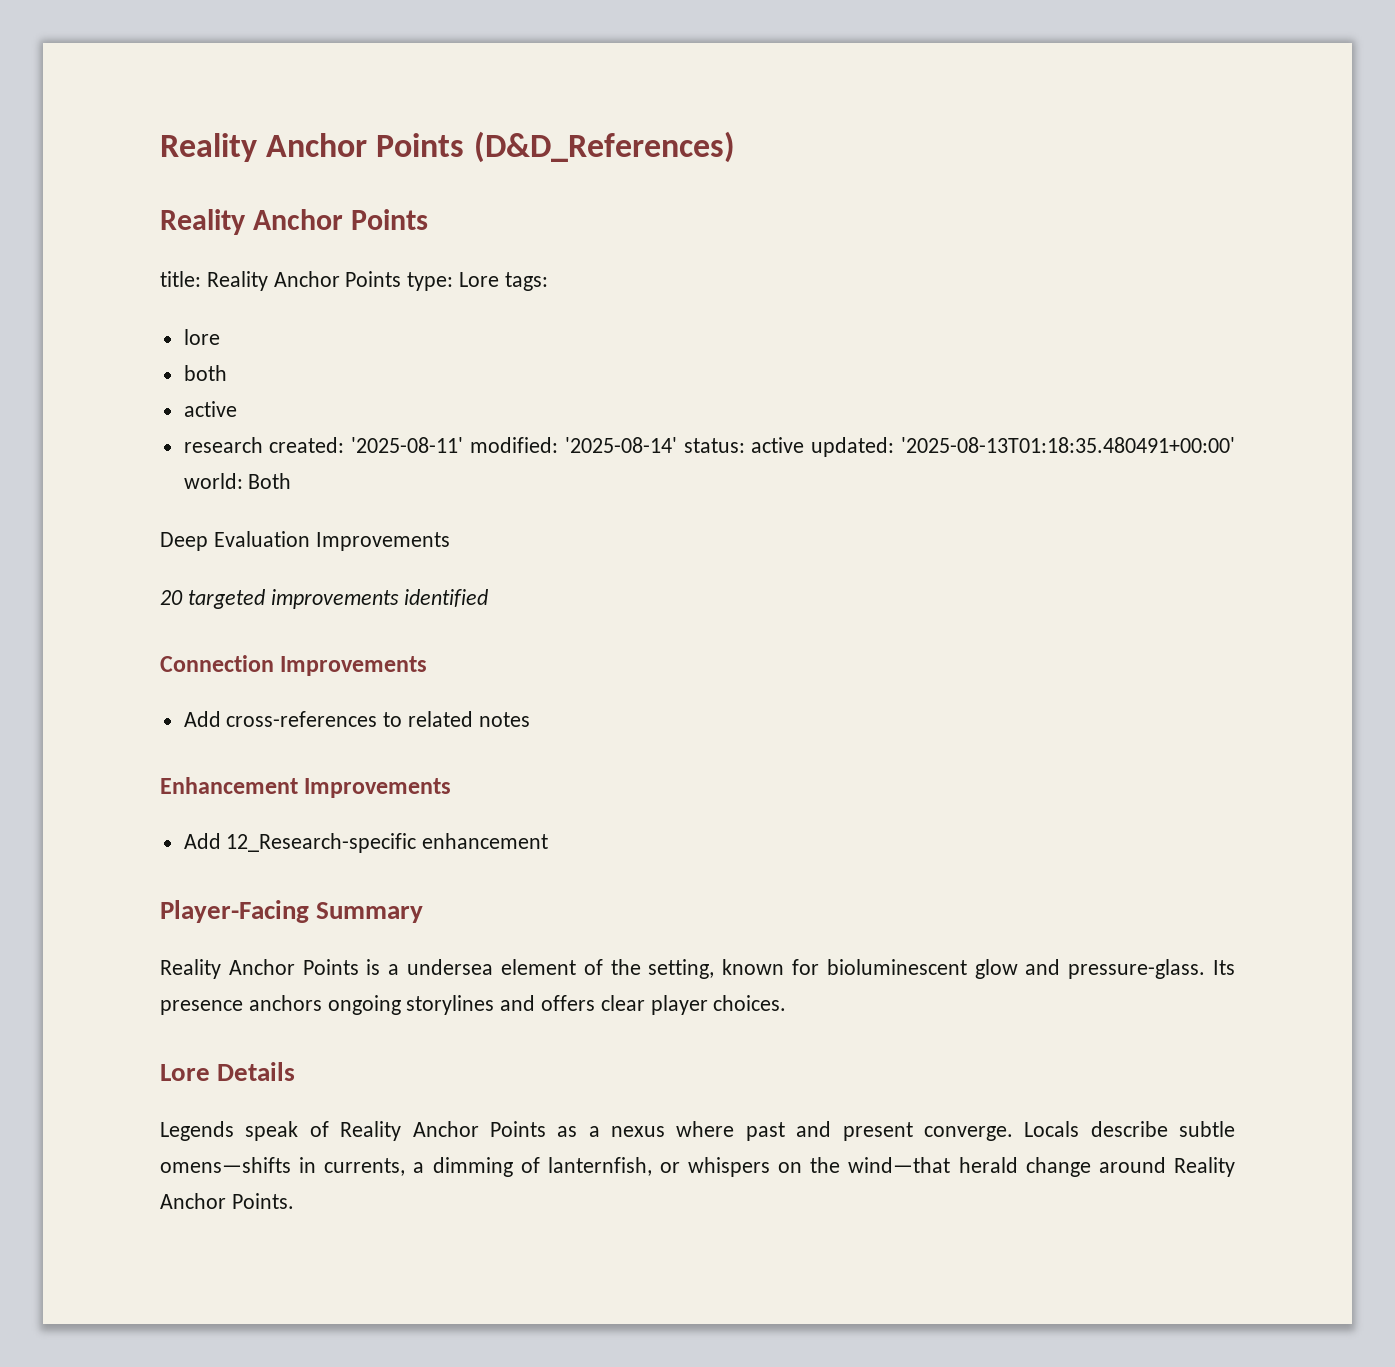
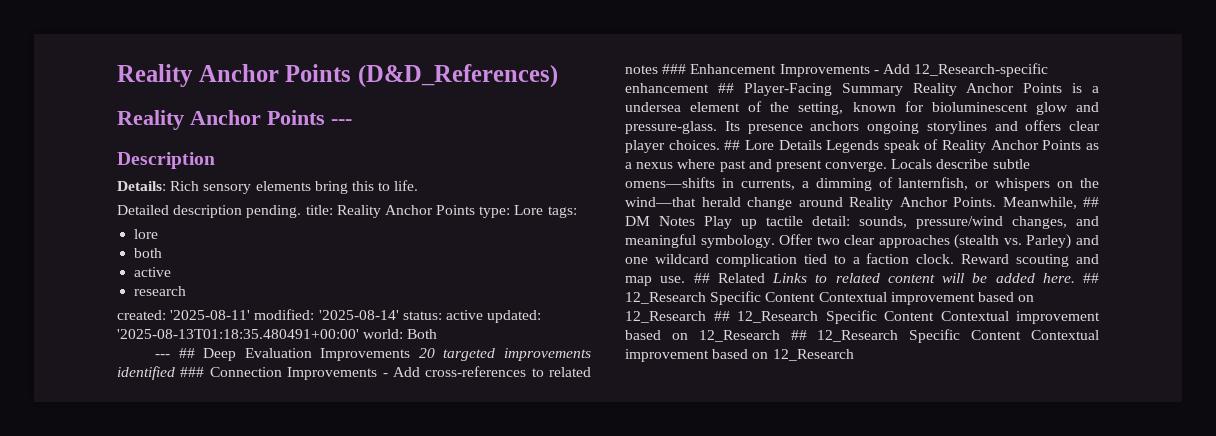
(429, 219) // -> [331,119,352,125] [117,152,215,169] [117,180,419,194] [117,205,302,218] --- // Description // Details: Rich sensory elements bring this to life. // Detailed description pending.
(263, 445) none -> (187, 291) //
(292, 481) none -> [155,348,195,358] --- ##
(450, 541) // -> (411, 354) none
(489, 598) // -> [180,367,205,377] ###
(428, 666) // -> [382,373,388,377] -
(530, 719) // -> [662,64,687,74] ###
(452, 788) // -> [873,70,879,74] -
(549, 841) // -> [717,83,734,93] ##
(424, 912) // -> (903, 89) none
(787, 1003) // -> [724,140,741,150] ##
(296, 1071) // -> (822, 145) none
(294, 1201) none -> [1002,197,1099,209] [625,216,1099,229] [625,234,1099,249] [625,253,1099,267] [625,273,1099,286] [625,291,1035,305] [625,310,1100,324] [625,329,1099,343] [625,349,854,362] Meanwhile, ## DM Notes Play up tactile detail: sounds, pressure/wind changes, and meaningful symbology. Offer two clear approaches (stealth vs. Parley) and one wildcard complication tied to a faction clock. Reward scouting and map use. ## Related Links to related content will be added here. ## 12_Research Specific Content Contextual improvement based on 12_Research ## 12_Research Specific Content Contextual improvement based on 12_Research ## 12_Research Specific Content Contextual improvement based on 12_Research

